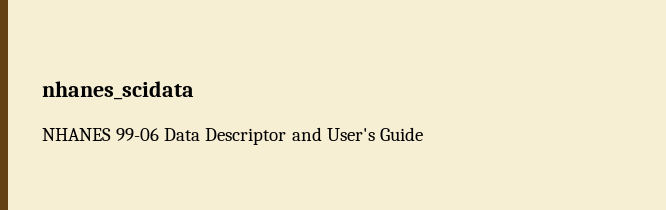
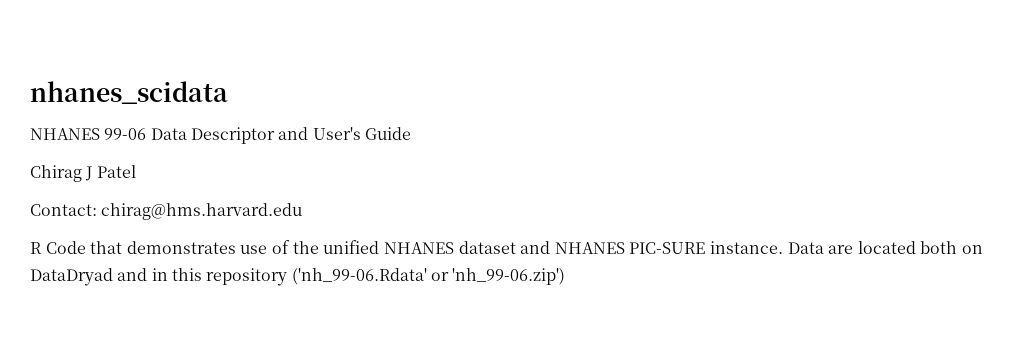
(423, 134) none -> [30,165,136,182] [30,203,303,220] [30,240,983,254] [30,268,566,286] // Chirag J Patel // Contact: chirag@hms.harvard.edu // R Code that demonstrates use of the unified NHANES dataset and NHANES PIC-SURE instance. Data are located both on DataDryad and in this repository ('nh_99-06.Rdata' or 'nh_99-06.zip')

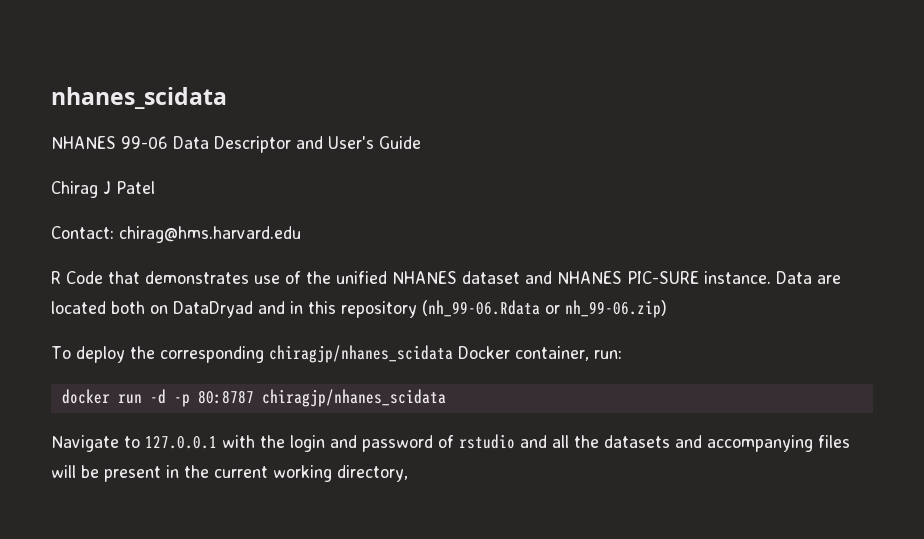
[291,268,566,285] ('nh_99-06.Rdata' or 'nh_99-06.zip') -> [422,300,667,318] [51,345,622,363] [61,389,446,407] [51,434,850,452] [51,465,408,482] (nh_99-06.Rdata or nh_99-06.zip) // To deploy the corresponding chiragjp/nhanes_scidata Docker container, run: // docker run -d -p 80:8787 chiragjp/nhanes_scidata // Navigate to 127.0.0.1 with the login and password of rstudio and all the datasets and accompanying files will be present in the current working directory,

